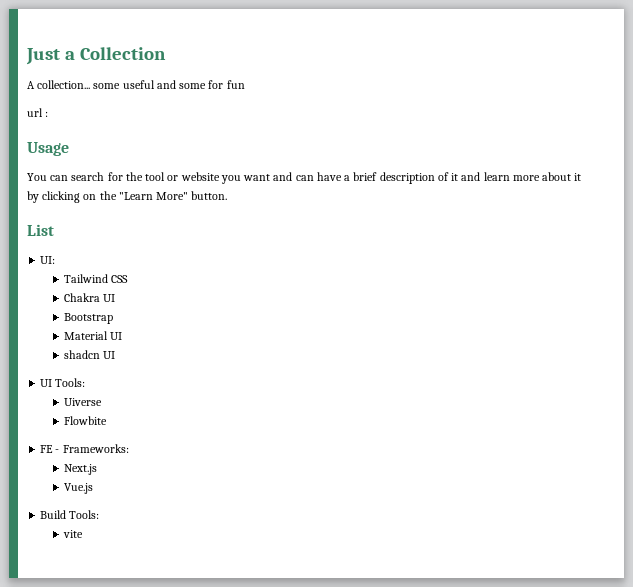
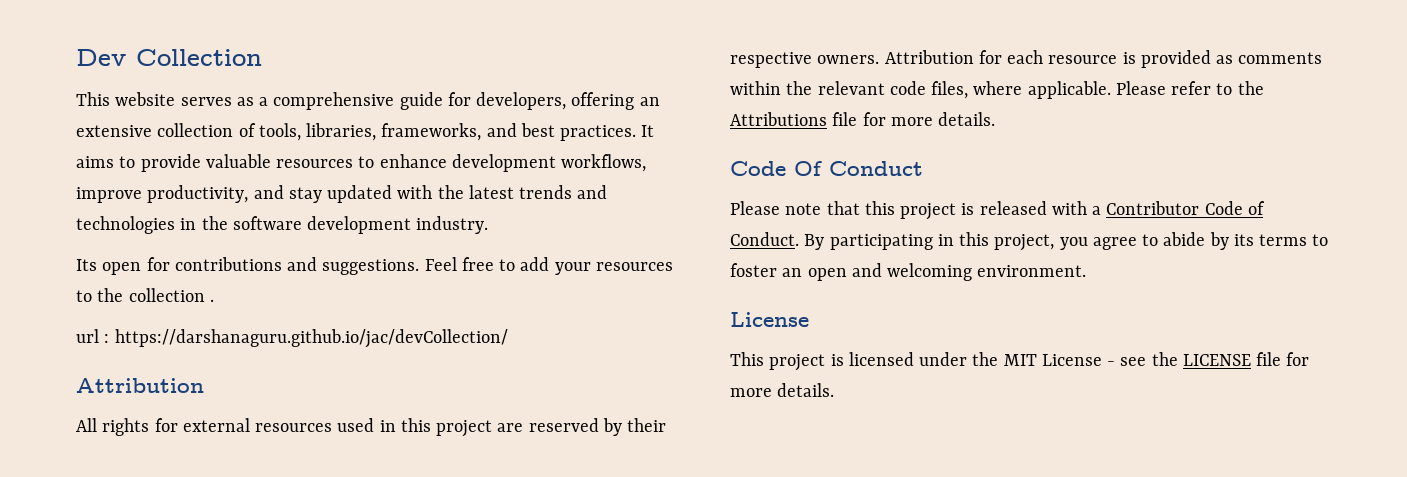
[26,48,75,65] Just a -> [76,49,126,66] Dev
[27,80,245,89] [27,108,49,117] [27,142,69,156] [27,172,582,184] [27,191,228,203] [27,224,54,236] [40,256,56,264] [63,274,128,283] [63,293,115,302] [63,313,113,324] [63,331,122,340] [63,350,115,359] [40,378,86,387] [63,398,102,406] [63,416,107,425] [40,444,129,453] [63,464,97,475] [63,483,93,494] [40,510,100,519] [62,530,83,538] A collection... some useful and some for fun // url : // Usage // You can search for the tool or website you want and can have a brief description of it and learn more about it by clicking on the "Learn More" button. // List // UI: // Tailwind CSS // Chakra UI // Bootstrap // Material UI // shadcn UI // UI Tools: // Uiverse // Flowbite // FE - Frameworks: // Next.js // Vue.js // Build Tools: // vite -> [76,92,660,110] [76,123,655,141] [76,154,647,172] [76,185,608,203] [76,216,489,234] [76,257,673,275] [76,288,214,302] [76,329,508,348] [76,378,204,393] [76,418,667,437] [730,50,1323,68] [730,81,1264,99] [730,112,996,126] [730,161,923,176] [730,201,1265,220] [730,232,1329,251] [730,263,1087,281] [730,312,809,327] [730,352,1310,371] [730,383,835,397] This website serves as a comprehensive guide for developers, offering an extensive collection of tools, libraries, frameworks, and best practices. It aims to provide valuable resources to enhance development workflows, improve productivity, and stay updated with the latest trends and technologies in the software development industry. // Its open for contributions and suggestions. Feel free to add your resources to the collection . // url : https://darshanaguru.github.io/jac/devCollection/ // Attribution // All rights for external resources used in this project are reserved by their respective owners. Attribution for each resource is provided as comments within the relevant code files, where applicable. Please refer to the Attributions file for more details. // Code Of Conduct // Please note that this project is released with a Contributor Code of Conduct. By participating in this project, you agree to abide by its terms to foster an open and welcoming environment. // License // This project is licensed under the MIT License - see the LICENSE file for more details.

